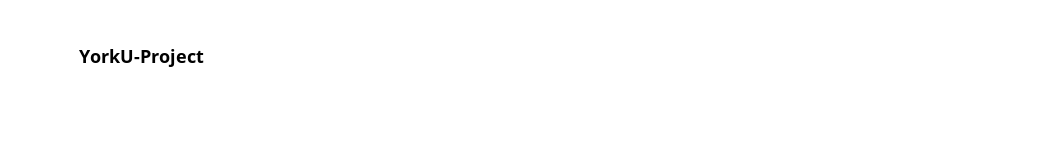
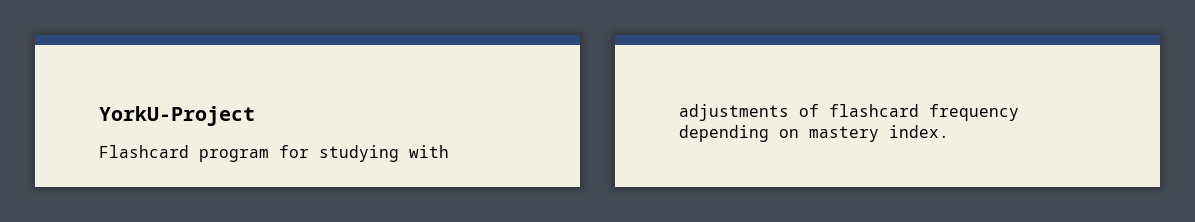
(204, 58) none -> [99,145,449,162] [679,104,1019,121] [679,125,949,142] // Flashcard program for studying with adjustments of flashcard frequency depending on mastery index.

